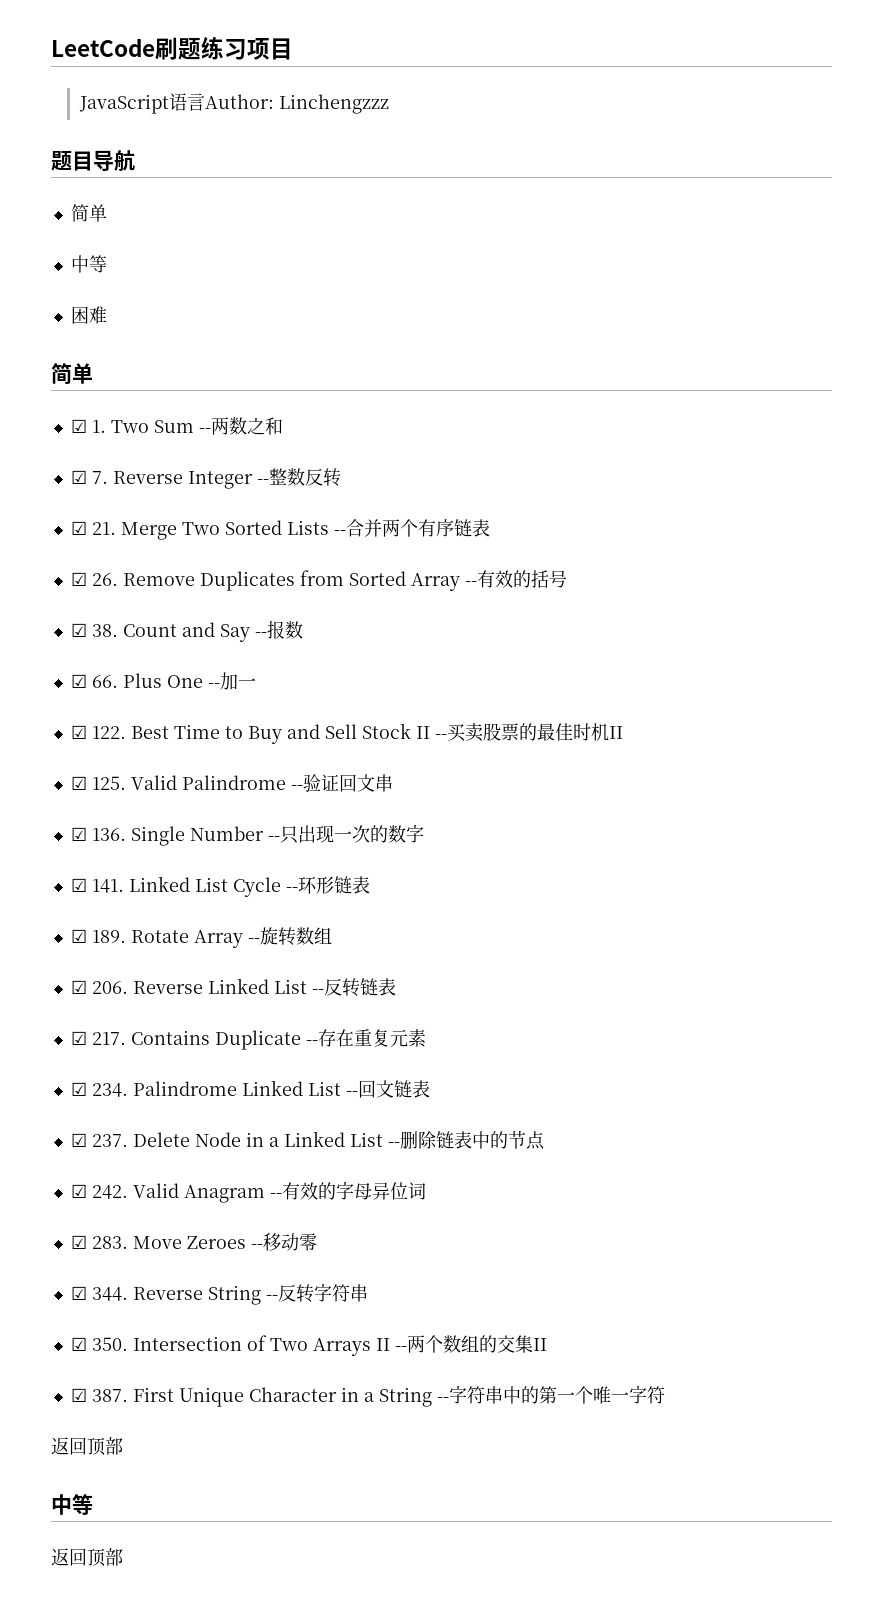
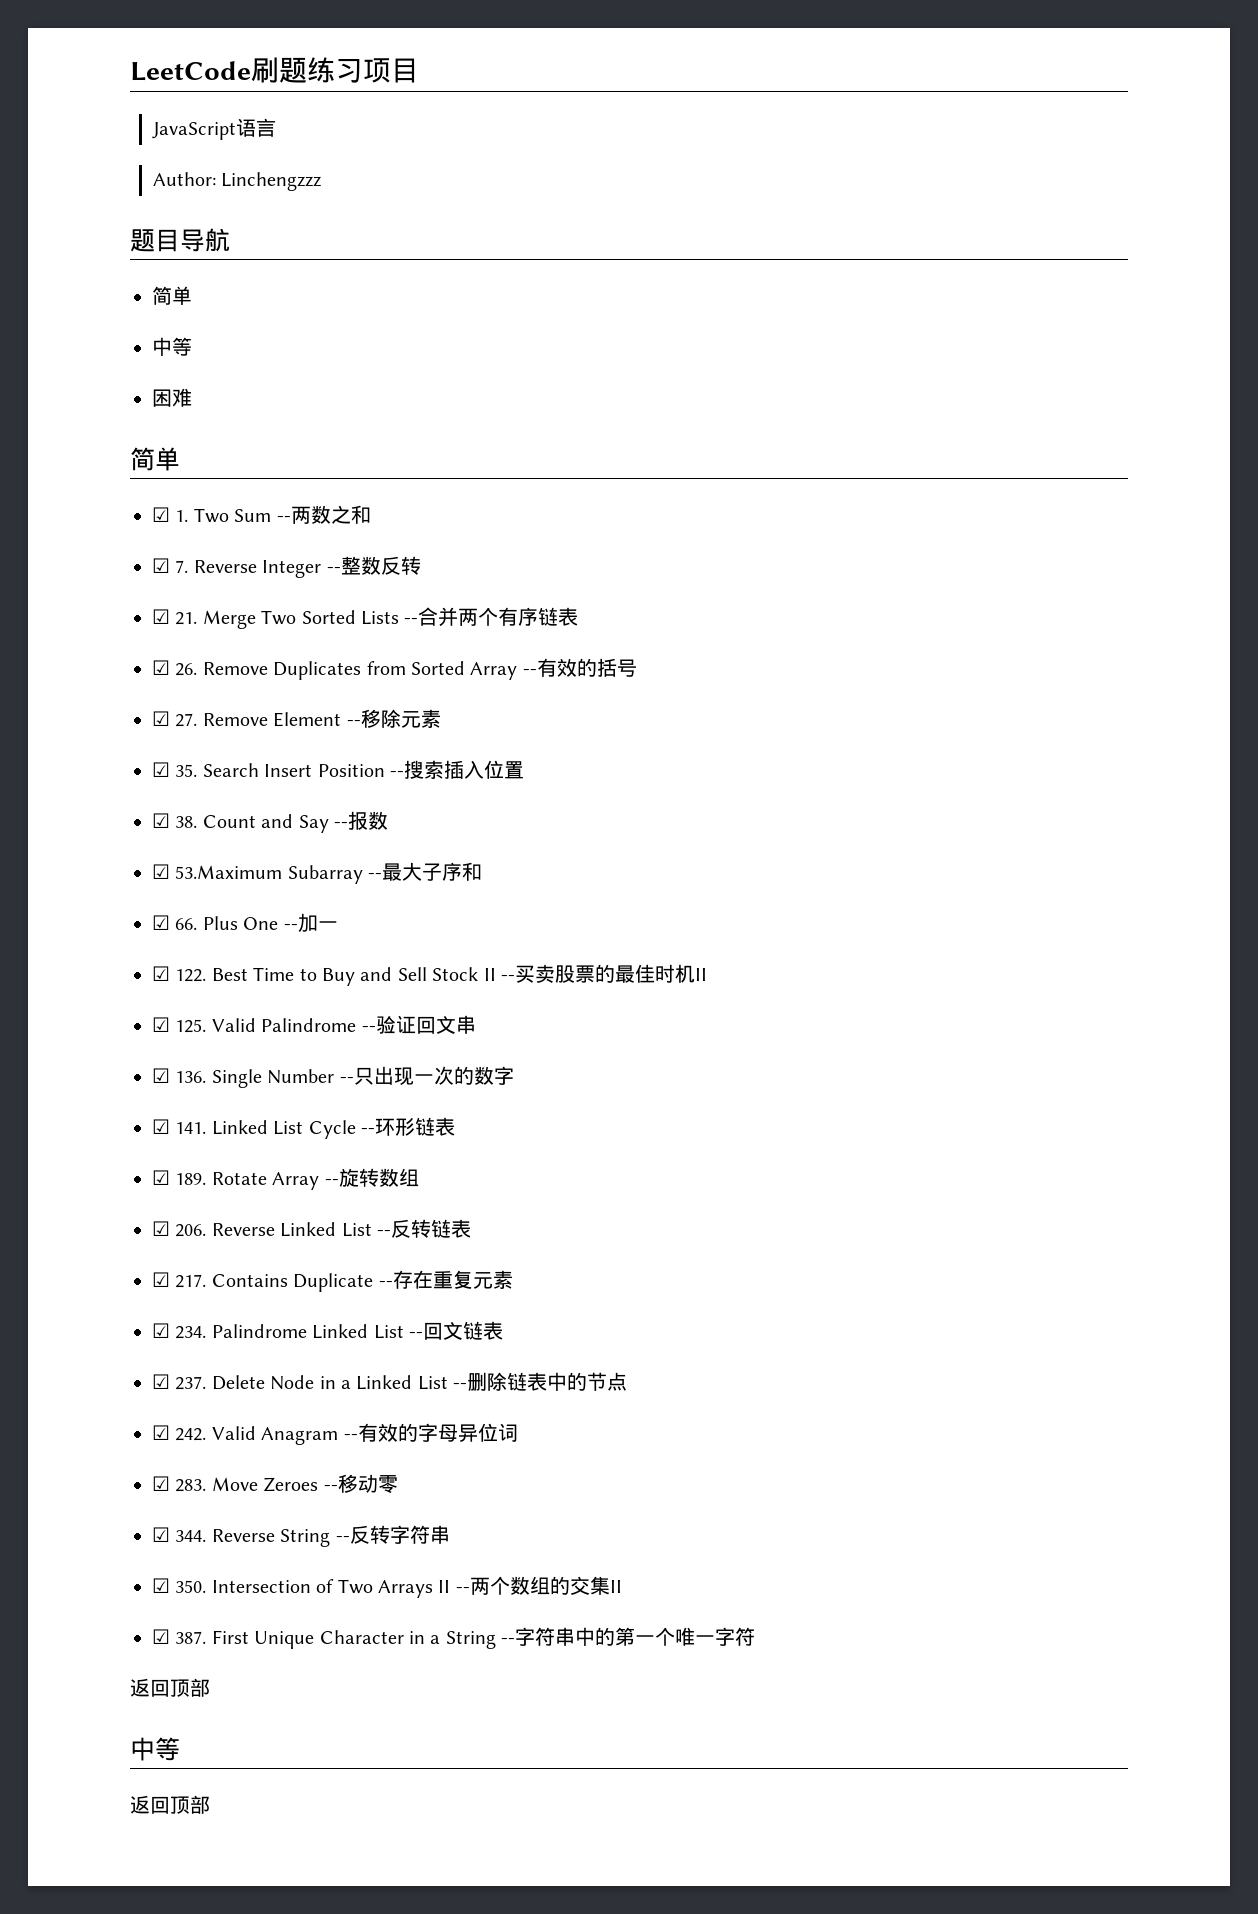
(205, 102) none -> (276, 127) //
(567, 579) none -> [152,709,441,728] [152,760,524,779] // ☑ 27. Remove Element --移除元素 // ☑ 35. Search Insert Position --搜索插入位置
(303, 630) none -> [152,862,483,884] // ☑ 53.Maximum Subarray --最大子序和

